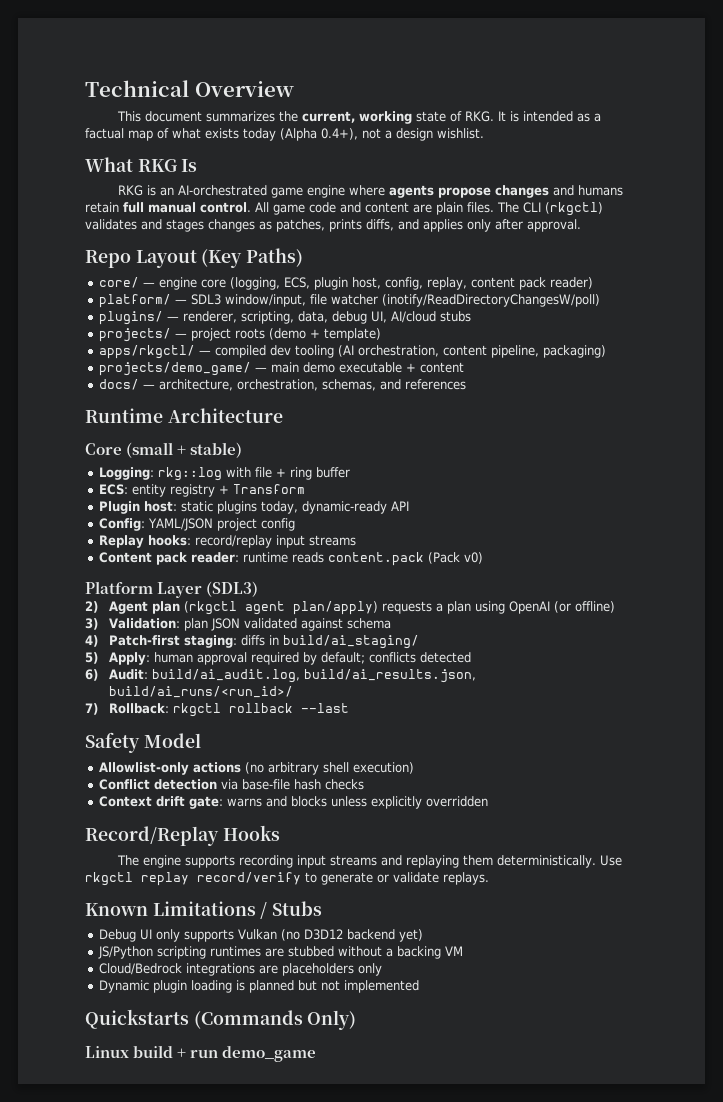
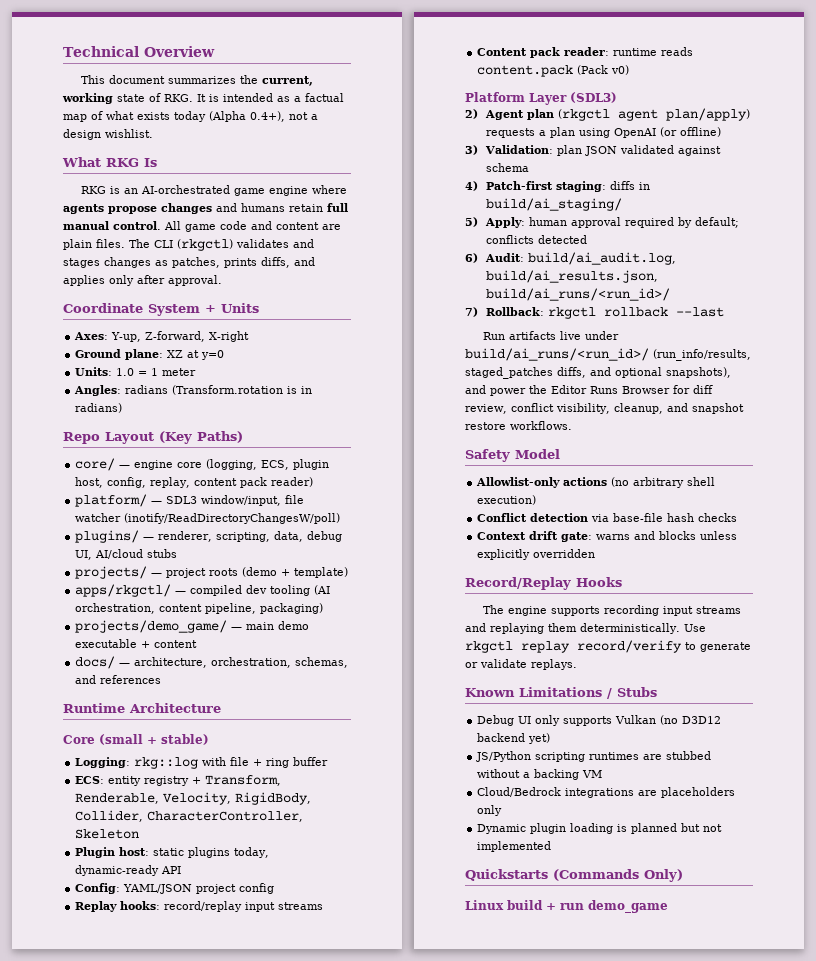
(581, 225) none -> [63,303,259,316] [74,331,250,342] [75,349,225,360] [75,367,197,376] [74,385,313,396] [75,403,123,413] // Coordinate System + Units // Axes: Y-up, Z-forward, X-right // Ground plane: XZ at y=0 // Units: 1.0 = 1 meter // Angles: radians (Transform.rotation is in radians)
[233,484,306,494] Transform -> [205,775,282,786] [75,792,312,805] [75,810,304,822] [75,829,140,839] Transform, Renderable, Velocity, RigidBody, Collider, CharacterController, Skeleton
(350, 708) none -> [483,331,620,340] [465,348,751,361] [465,367,731,379] [465,385,713,396] [465,403,744,414] [465,421,572,430] // Run artifacts live under build/ai_runs/<run_id>/ (run_info/results, staged_patches diffs, and optional snapshots), and power the Editor Runs Browser for diff review, conflict visibility, cleanup, and snapshot restore workflows.

